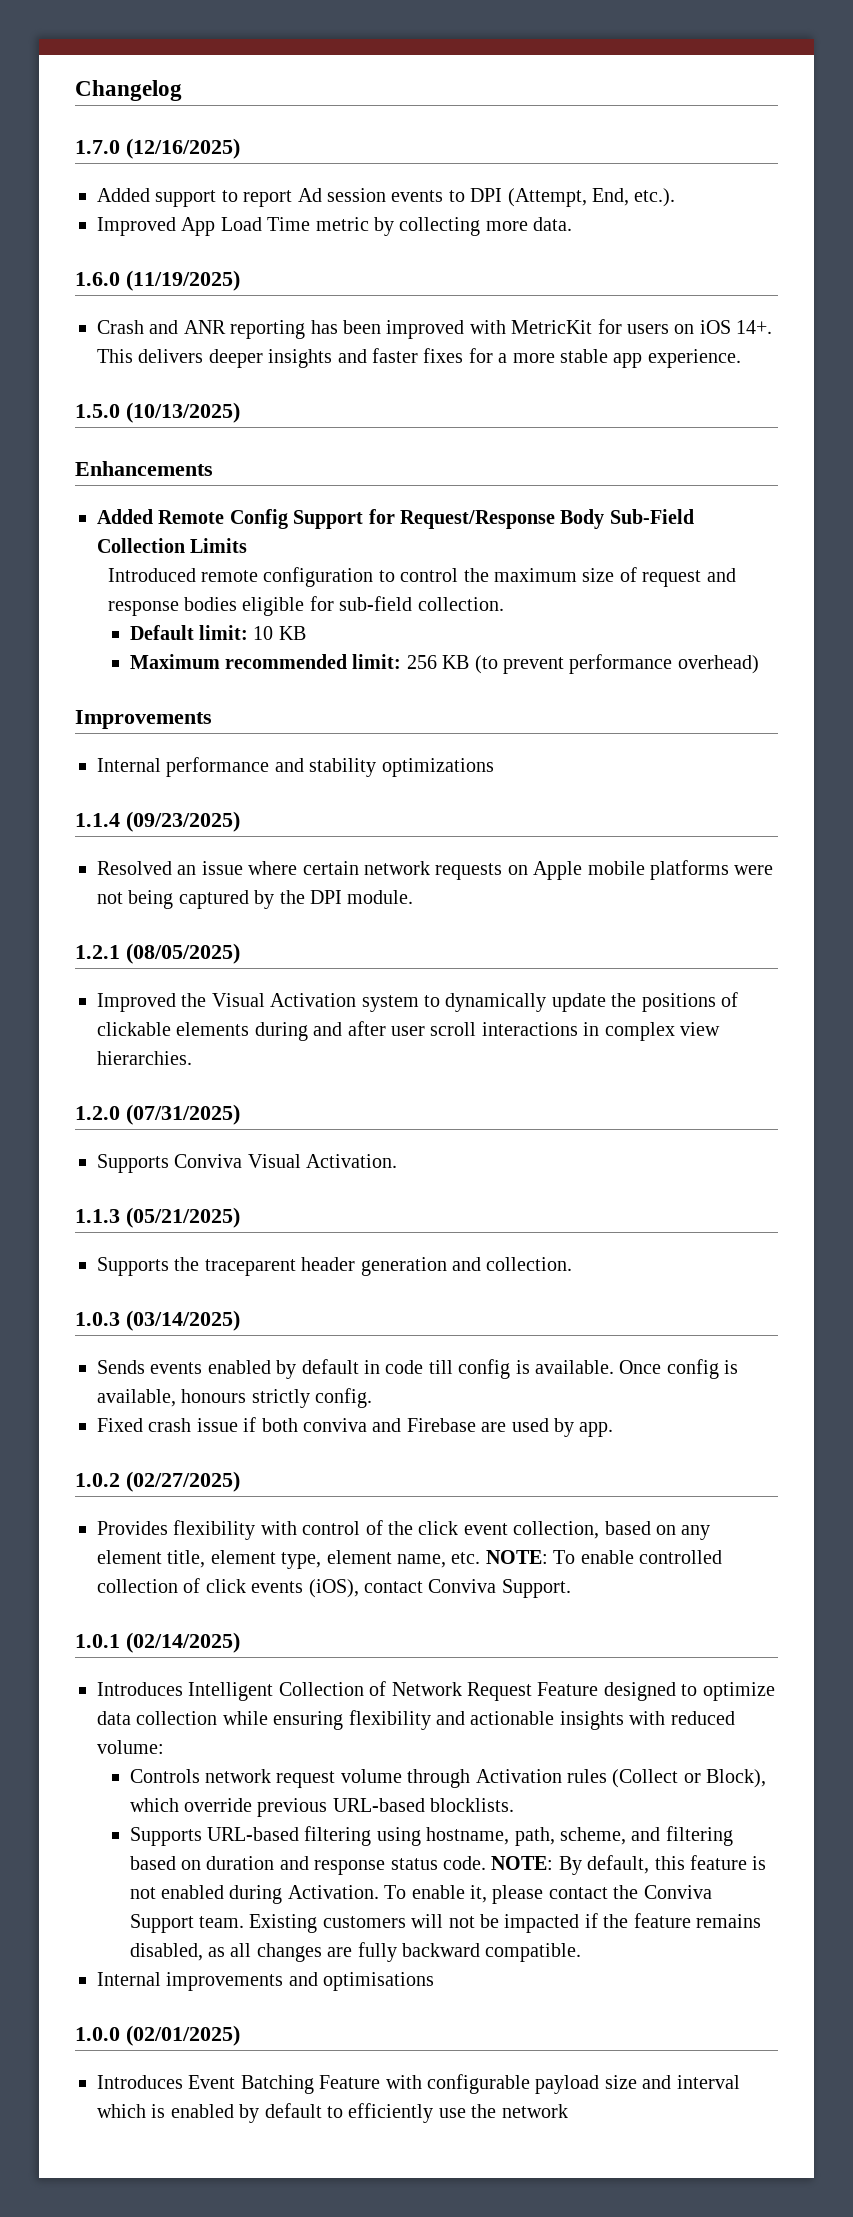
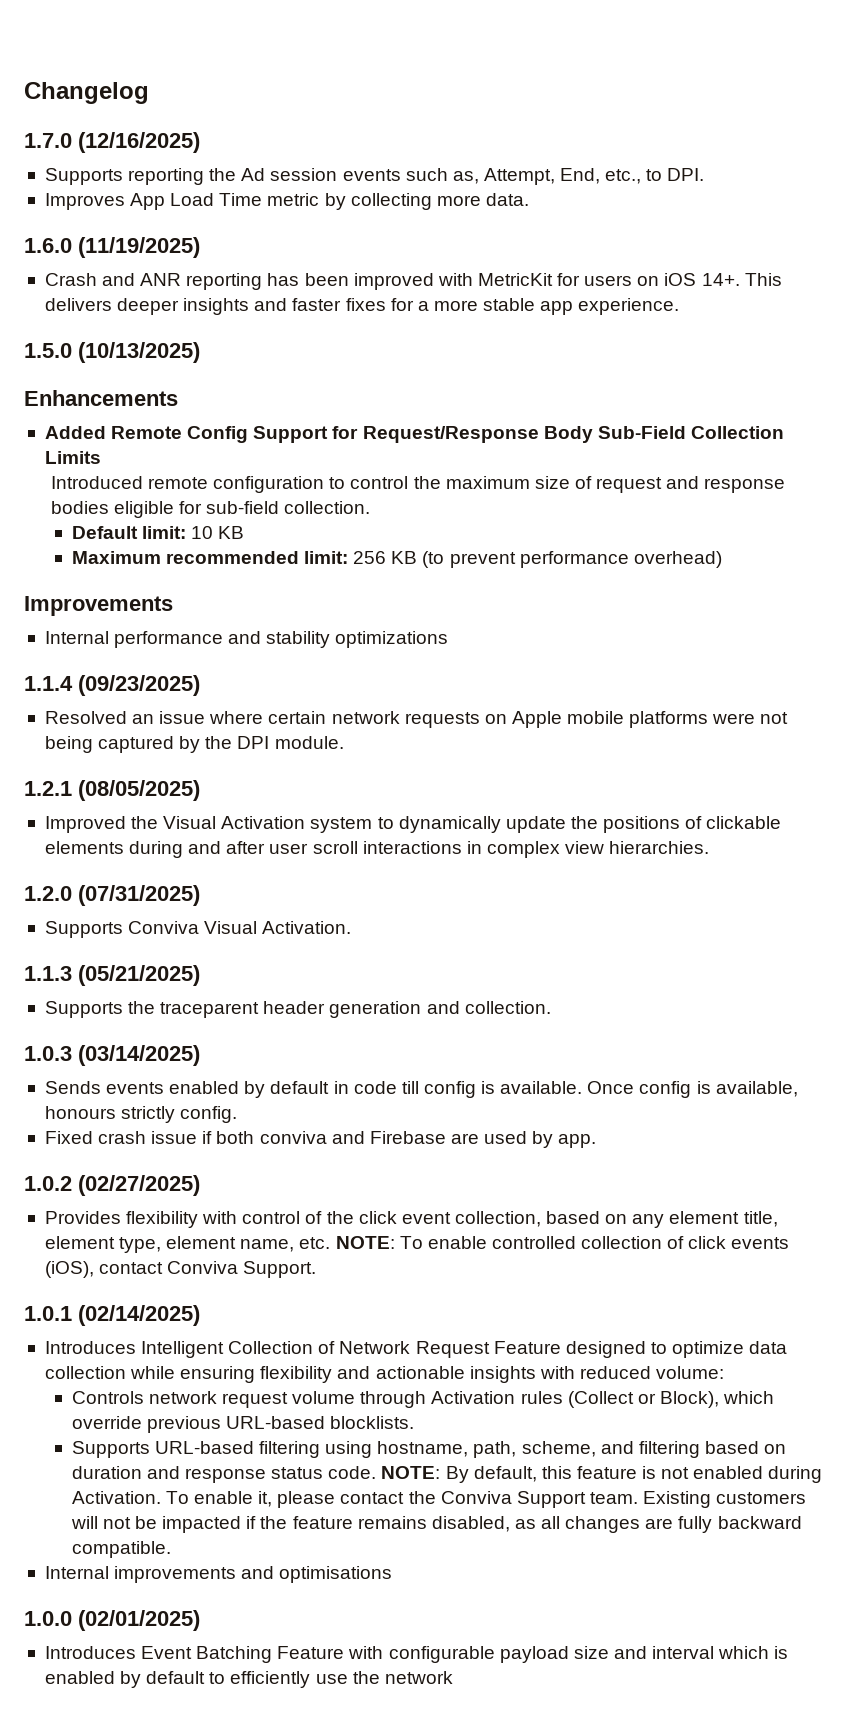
[97,188,676,207] [97,217,176,236] Added support to report Ad session events to DPI (Attempt, End, etc.). // Improved -> [44,168,705,185] [44,193,125,210] Supports reporting the Ad session events such as, Attempt, End, etc., to DPI. // Improves

